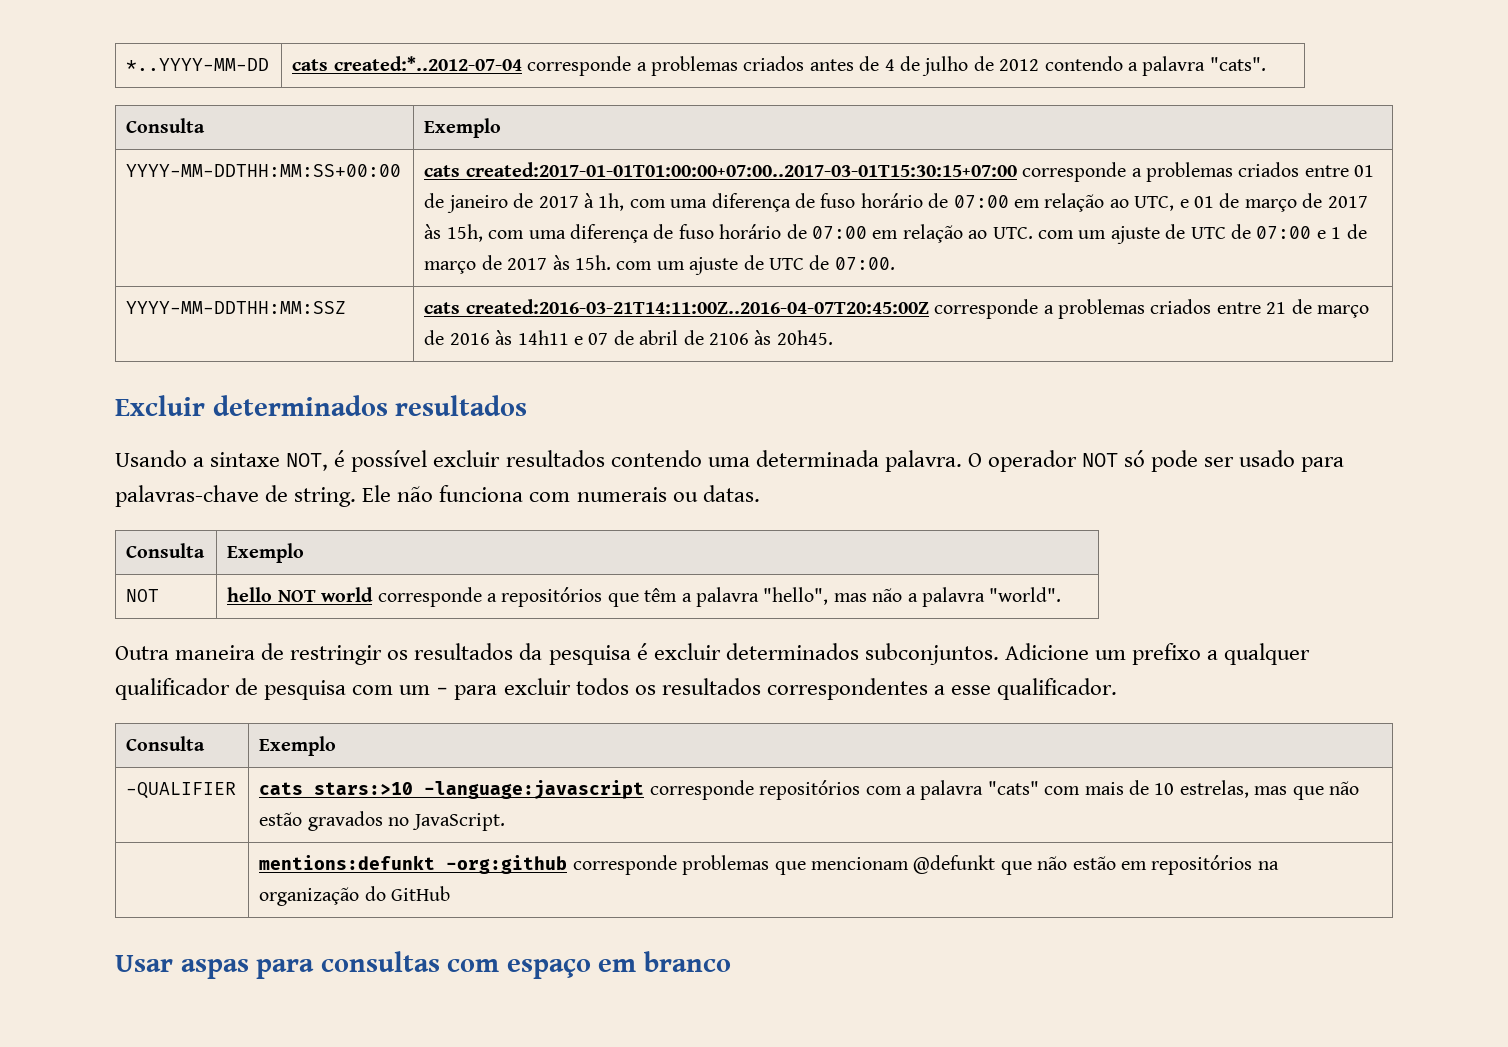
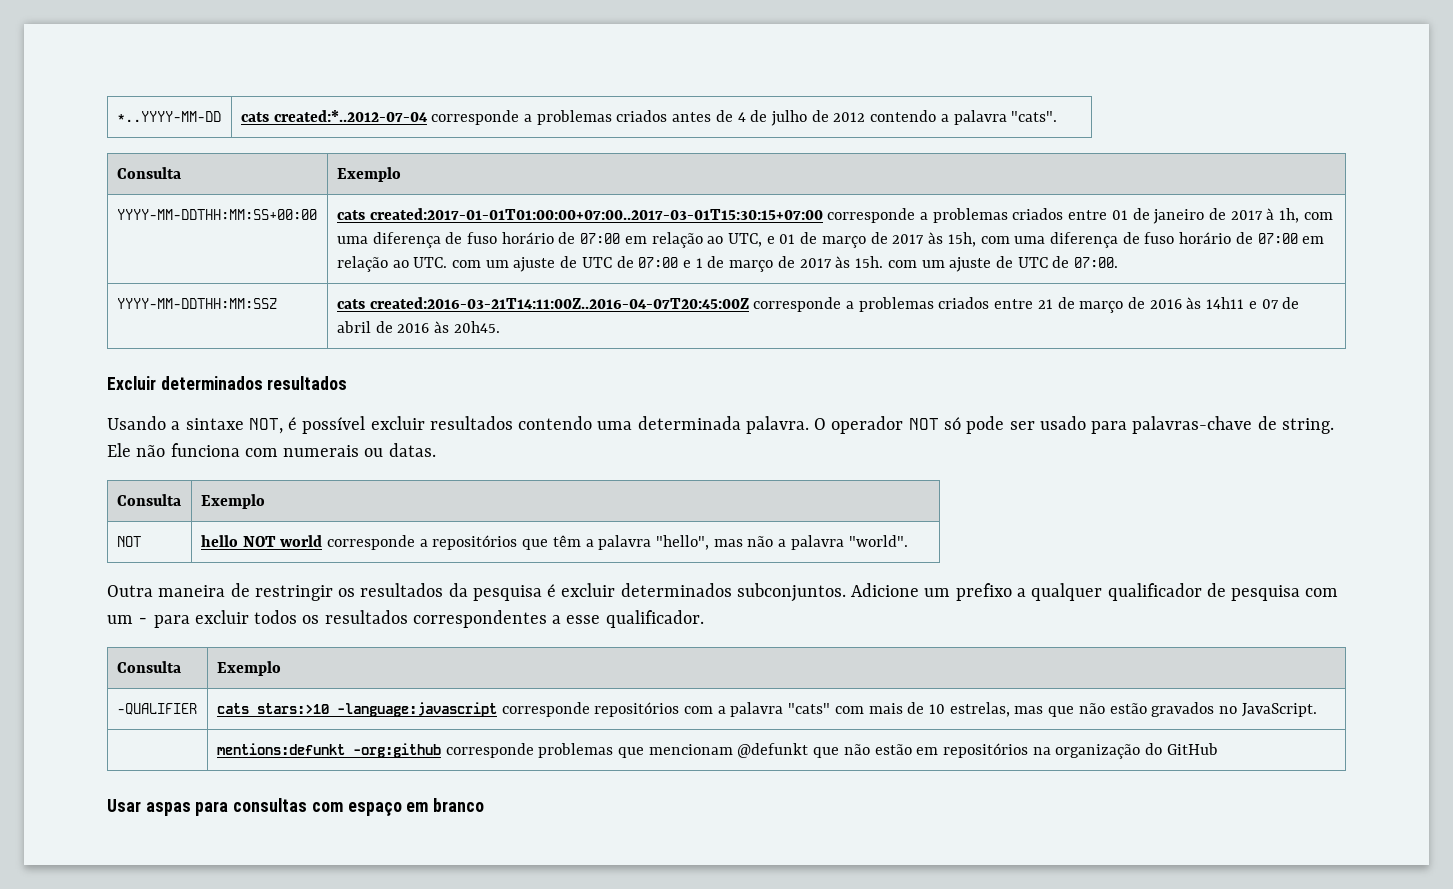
[708,333,749,345] 2106 -> [397,323,430,333] 2016

